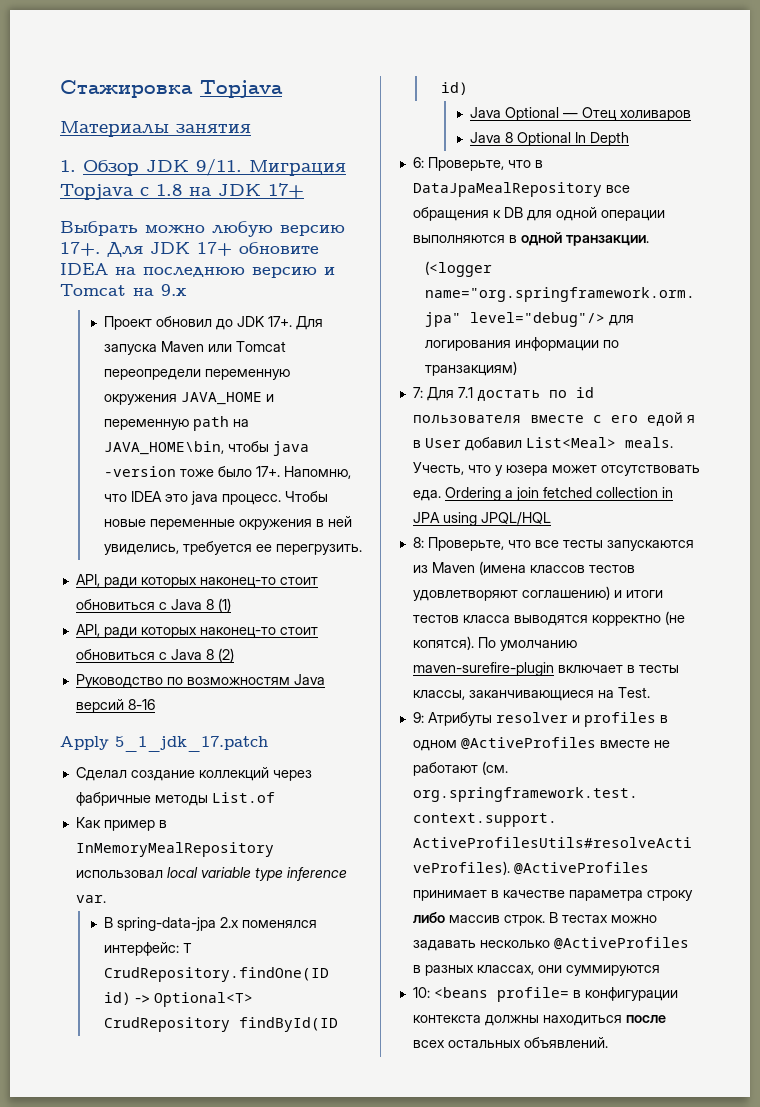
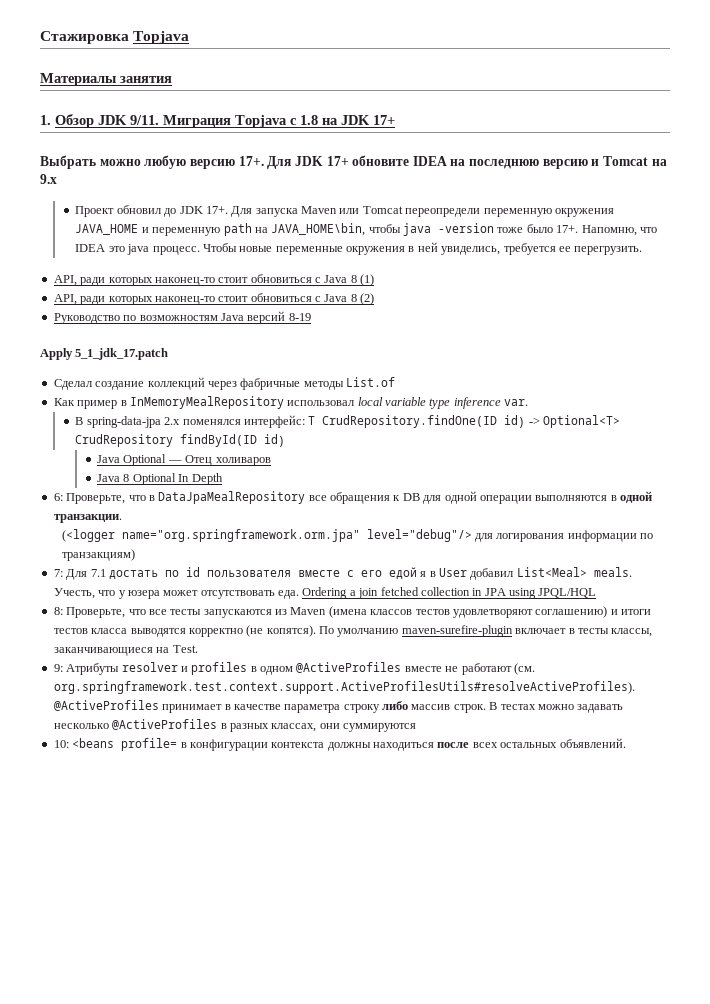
[127,699,155,710] 8-16 -> [288,313,311,321] 8-19

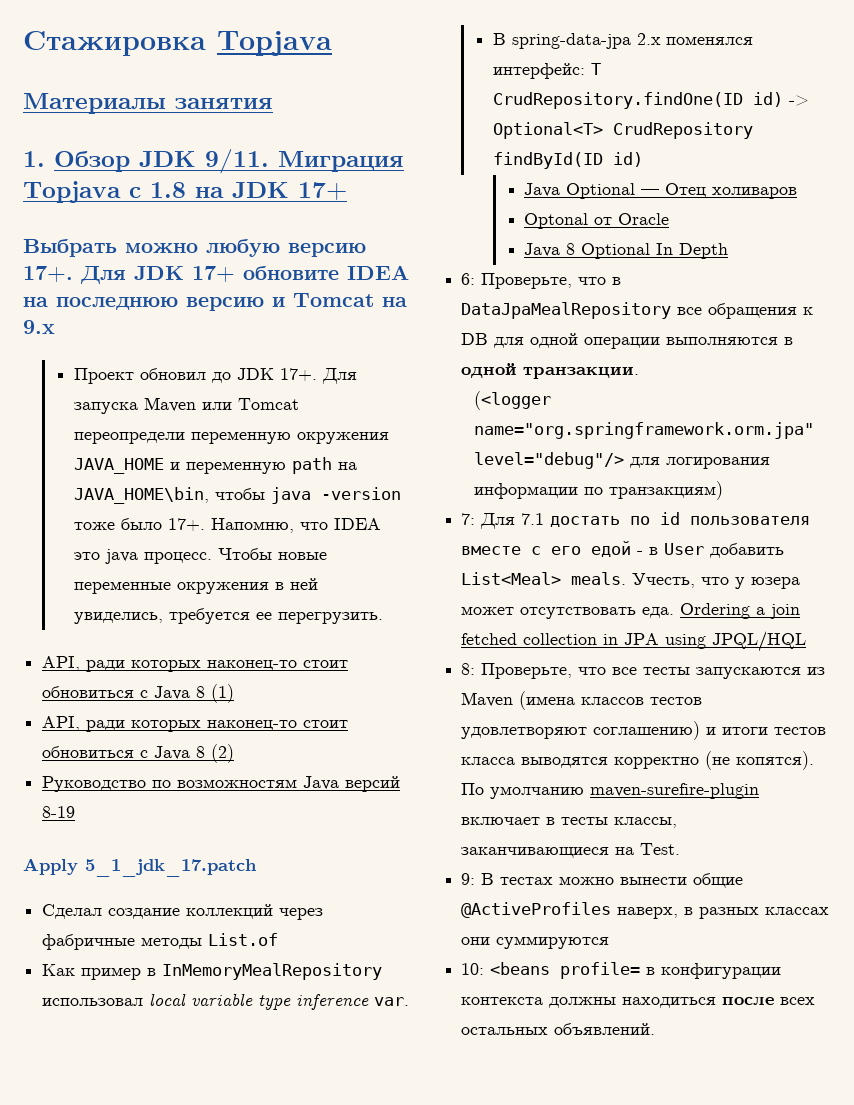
(271, 461) none -> [524,213,670,229] // Optonal от Oracle
[420,571,427,577] я -> [637,551,644,555] -
[470,568,514,580] добавил -> [710,543,785,558] добавить
[66,662,535,675] [53,681,635,694] [53,700,624,713] [53,719,218,730] Атрибуты resolver и profiles в одном @ActiveProfiles вместе не работают (см. org.springframework.test.context.support.ActiveProfilesUtils#resolveActiveProfiles). @ActiveProfiles принимает в качестве параметра строку либо массив строк. В тестах можно задавать несколько @ActiveProfiles -> [481,873,744,888] [461,902,679,919] В тестах можно вынести общие @ActiveProfiles наверх,
[271,723,317,732] классах, -> [765,907,830,915] классах

